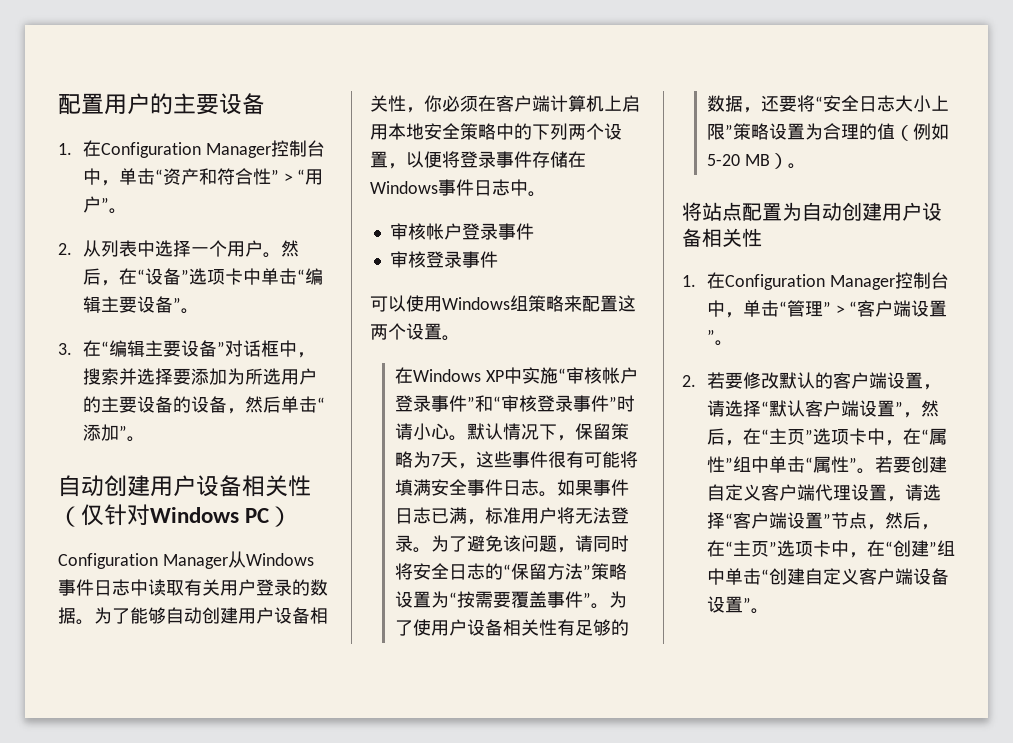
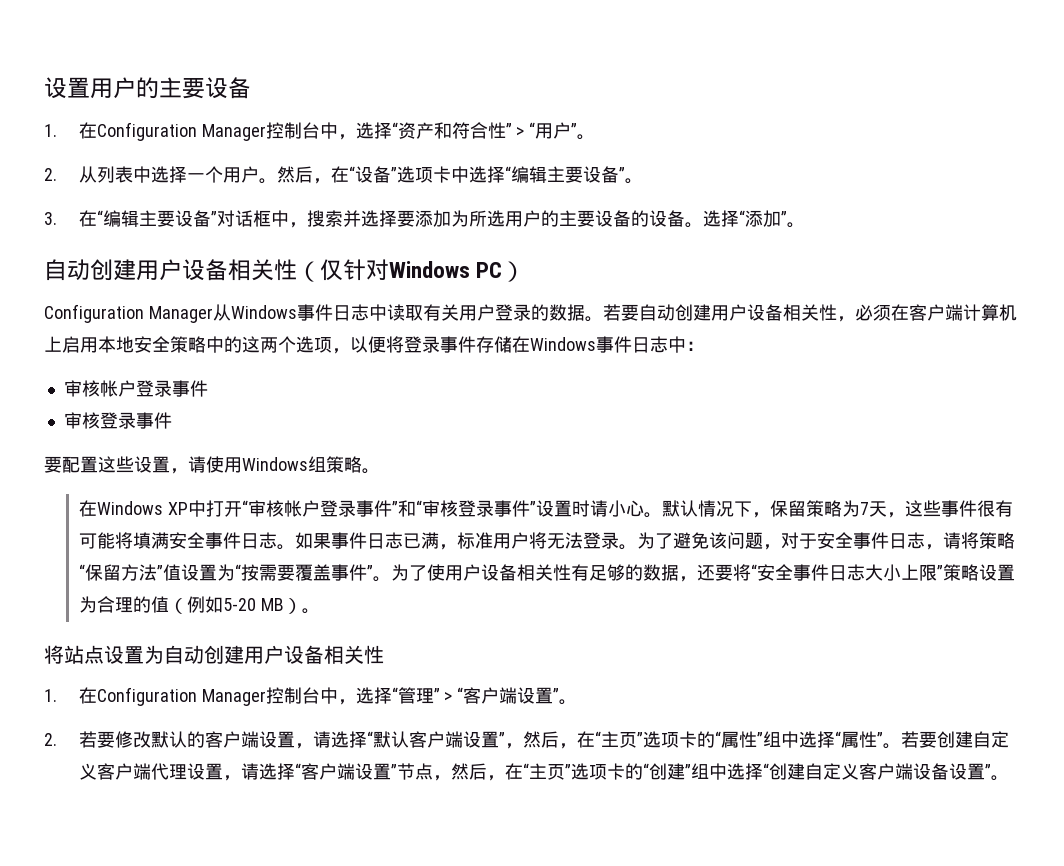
[58,94,81,115] 配 -> [44,77,67,99] 设
[118,168,155,185] 单击 -> [355,122,392,139] 选择
[260,268,297,285] 单击 -> [468,166,505,183] 选择
[226,396,317,414] ，然后单击 -> [684,210,739,228] 。选择
[94,607,166,624] 为了能够 -> [602,304,639,321] 若要
[424,95,442,112] 你 -> (855, 319) none
[532,123,622,140] [370,151,388,168] 下列两个设置 -> [242,336,332,353] 这两个选项
[528,191,546,197] 。 -> [686,341,704,351] ：
[370,295,636,312] [370,323,442,340] 可以使用Windows组策略来配置这两个设置 -> [44,456,362,474] 要配置这些设置，请使用Windows组策略
[521,367,558,384] 实施 -> [205,500,242,517] 打开
(617, 403) none -> [535,500,572,517] 设置
[574,535,629,552] [394,563,503,580] 请同时将安全日志的 -> [780,532,1015,550] 对于安全事件日志，请将策略
[590,563,627,580] 策略 -> [162,564,181,581] 值
(859, 103) none -> [792,564,829,581] 事件
[742,203,762,221] 配 -> [104,645,124,664] 设
[742,300,779,317] 单击 -> [355,687,392,704] 选择
[866,428,921,446] 中，在 -> [696,731,715,748] 的
[768,456,805,473] 单击 -> [798,731,835,748] 选择
[830,540,885,558] 中，在 -> [624,763,643,780] 的
[724,568,761,585] 单击 -> [726,763,763,780] 选择

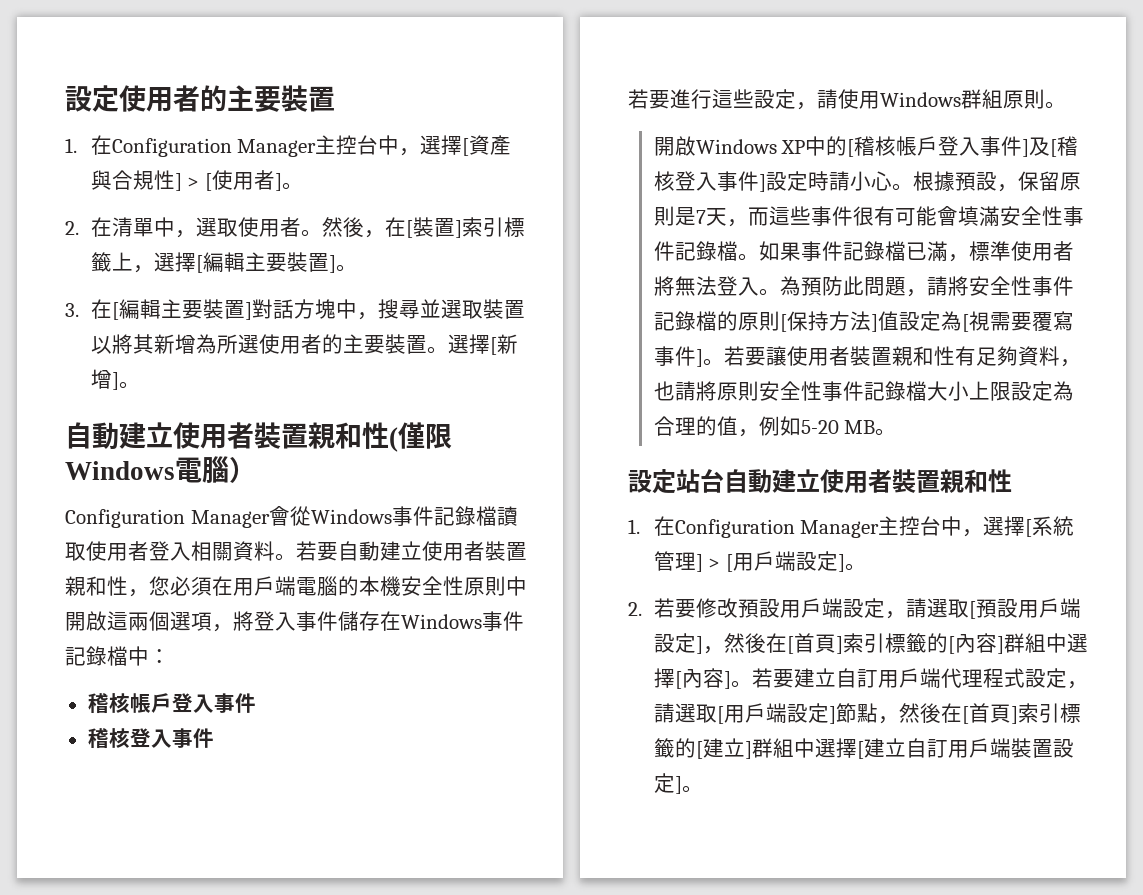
[44,77,251,99] [44,122,596,141] [44,166,643,184] [44,210,805,228] [44,259,503,282] 设置用户的主要设备 // 1.在Configuration Manager控制台中，选择“资产和符合性” > “用户”。 // 2.从列表中选择一个用户。然后，在“设备”选项卡中选择“编辑主要设备”。 // 3.在“编辑主要设备”对话框中，搜索并选择要添加为所选用户的主要设备的设备。选择“添加”。 // 自动创建用户设备相关性（仅针对Windows PC -> [65,85,335,112] [65,135,512,157] [90,170,303,191] [65,217,525,238] [90,252,357,273] [65,299,525,320] [90,334,518,355] [90,369,140,390] [65,422,452,452] [65,456,229,483] 設定使用者的主要裝置 // 1.在Configuration Manager主控台中，選擇[資產與合規性] > [使用者]。 // 2.在清單中，選取使用者。然後，在[裝置]索引標籤上，選擇[編輯主要裝置]。 // 3.在[編輯主要裝置]對話方塊中，搜尋並選取裝置以將其新增為所選使用者的主要裝置。選擇[新增]。 // 自動建立使用者裝置親和性(僅限Windows電腦
[212,304,1017,322] [44,336,512,354] 从Windows事件日志中读取有关用户登录的数据。若要自动创建用户设备相关性，必须在客户端计算机上启用本地安全策略中的这两个选项，以便将登录事件存储 -> [268,506,518,526] [65,541,527,561] [65,576,527,597] [65,611,380,632] 會從Windows事件記錄檔讀取使用者登入相關資料。若要自動建立使用者裝置親和性，您必須在用戶端電腦的本機安全性原則中開啟這兩個選項，將登入事件儲存
[632,336,668,353] 日志 -> [65,646,128,666] 記錄檔
[63,380,208,397] [63,412,172,429] [44,456,380,474] [78,500,97,517] 审核帐户登录事件 // 审核登录事件 // 要配置这些设置，请使用Windows组策略。 // 在 -> [87,693,256,714] [87,728,214,749] [628,89,1066,110] [653,136,696,156] 稽核帳戶登入事件 // 稽核登入事件 // 若要進行這些設定，請使用Windows群組原則。 // 開啟
[205,500,860,518] 打开“审核帐户登录事件”和“审核登录事件”设置时请小心。默认情况下，保留策略为 -> [826,136,1079,157] [653,171,1081,192] [653,206,696,226] 的[稽核帳戶登入事件]及[稽核登入事件]設定時請小心。根據預設，保留原則是
[904,500,923,517] 这 -> [747,206,790,226] 而這
[114,532,1015,550] [78,564,1015,582] [78,596,97,613] 将填满安全事件日志。如果事件日志已满，标准用户将无法登录。为了避免该问题，对于安全事件日志，请将策略“保留方法”值设置为“按需要覆盖事件”。为了使用户设备相关性有足够的数据，还要将“安全事件日志大小上限”策略设置为 -> [936,206,1084,226] [653,241,1074,262] [653,276,1074,297] [653,311,1074,332] [653,346,1081,367] [653,381,1074,401] 會填滿安全性事件記錄檔。如果事件記錄檔已滿，標準使用者將無法登入。為預防此問題，請將安全性事件記錄檔的原則[保持方法]值設定為[視需要覆寫事件]。若要讓使用者裝置親和性有足夠資料，也請將原則安全性事件記錄檔大小上限設定為
[168,598,187,614] （ -> [737,429,759,437] ，
[283,598,320,614] [44,645,384,664] [44,687,578,706] [44,731,1009,749] [78,763,991,781] ）。 // 将站点设置为自动创建用户设备相关性 // 1.在Configuration Manager控制台中，选择“管理” > “客户端设置”。 // 2.若要修改默认的客户端设置，请选择“默认客户端设置”，然后，在“主页”选项卡的“属性”组中选择“属性”。若要创建自定义客户端代理设置，请选择“客户端设置”节点，然后，在“主页”选项卡的“创建”组中选择“创建自定义客户端设备设置” -> [875,428,897,436] [628,469,1012,494] [628,516,1075,538] [653,551,866,572] [628,598,1081,619] [653,633,1088,654] [653,668,1088,689] [653,703,1081,724] [653,738,1074,759] [653,773,682,794] 。 // 設定站台自動建立使用者裝置親和性 // 1.在Configuration Manager主控台中，選擇[系統管理] > [用戶端設定]。 // 2.若要修改預設用戶端設定，請選取[預設用戶端設定]，然後在[首頁]索引標籤的[內容]群組中選擇[內容]。若要建立自訂用戶端代理程式設定，請選取[用戶端設定]節點，然後在[首頁]索引標籤的[建立]群組中選擇[建立自訂用戶端裝置設定]

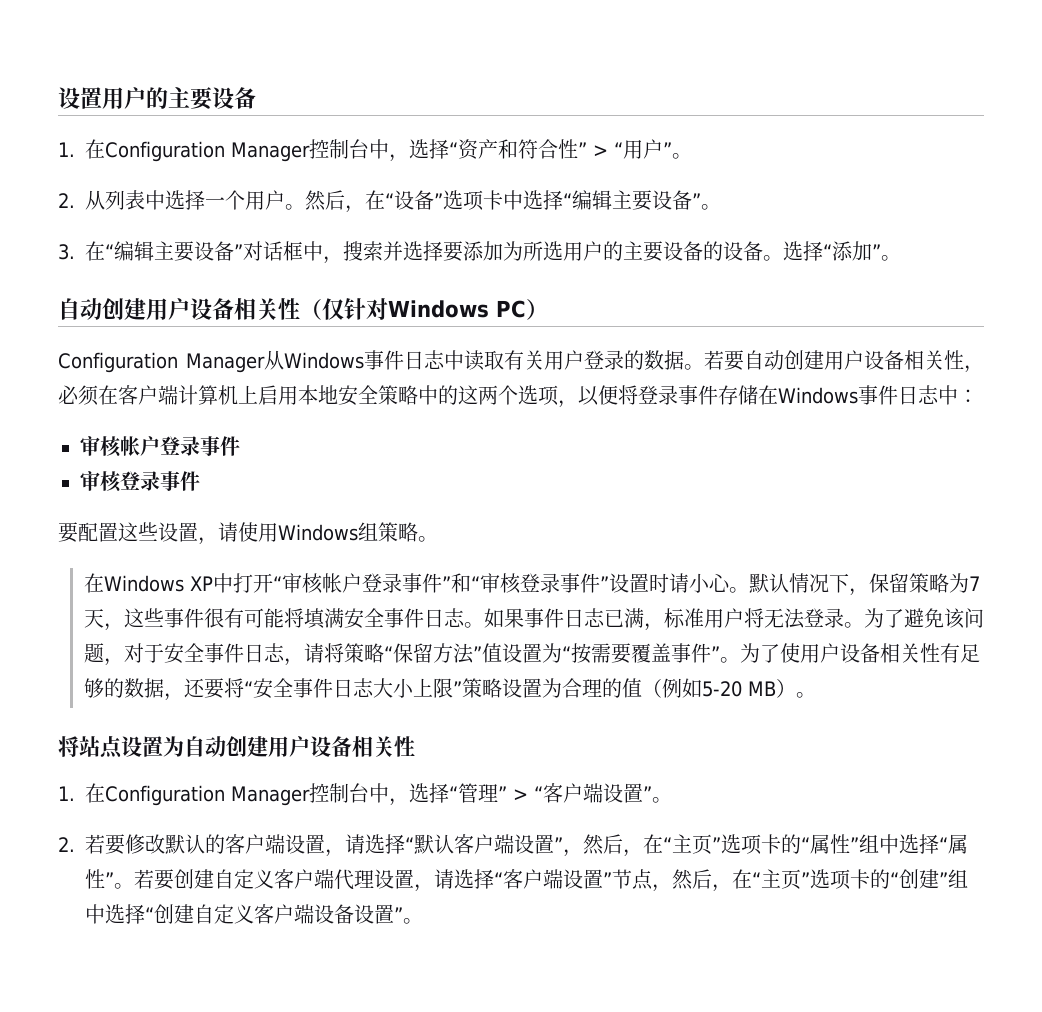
[65,85,335,112] [65,135,512,157] [90,170,303,191] [65,217,525,238] [90,252,357,273] [65,299,525,320] [90,334,518,355] [90,369,140,390] [65,422,452,452] [65,456,229,483] 設定使用者的主要裝置 // 1.在Configuration Manager主控台中，選擇[資產與合規性] > [使用者]。 // 2.在清單中，選取使用者。然後，在[裝置]索引標籤上，選擇[編輯主要裝置]。 // 3.在[編輯主要裝置]對話方塊中，搜尋並選取裝置以將其新增為所選使用者的主要裝置。選擇[新增]。 // 自動建立使用者裝置親和性(僅限Windows電腦 -> [58,87,256,110] [58,139,692,162] [58,190,721,213] [58,241,901,264] [58,298,526,320] 设置用户的主要设备 // 1.在Configuration Manager控制台中，选择“资产和符合性” > “用户”。 // 2.从列表中选择一个用户。然后，在“设备”选项卡中选择“编辑主要设备”。 // 3.在“编辑主要设备”对话框中，搜索并选择要添加为所选用户的主要设备的设备。选择“添加”。 // 自动创建用户设备相关性（仅针对Windows PC
[268,506,518,526] [65,541,527,561] [65,576,527,597] [65,611,380,632] 會從Windows事件記錄檔讀取使用者登入相關資料。若要自動建立使用者裝置親和性，您必須在用戶端電腦的本機安全性原則中開啟這兩個選項，將登入事件儲存 -> [264,350,984,373] [58,385,758,408] 从Windows事件日志中读取有关用户登录的数据。若要自动创建用户设备相关性，必须在客户端计算机上启用本地安全策略中的这两个选项，以便将登录事件存储
[65,646,128,666] 記錄檔 -> [898,385,939,405] 日志
[87,693,256,714] [87,728,214,749] [628,89,1066,110] [653,136,696,156] 稽核帳戶登入事件 // 稽核登入事件 // 若要進行這些設定，請使用Windows群組原則。 // 開啟 -> [80,436,240,457] [80,471,200,492] [58,522,438,545] [83,573,104,593] 审核帐户登录事件 // 审核登录事件 // 要配置这些设置，请使用Windows组策略。 // 在
[826,136,1079,157] [653,171,1081,192] [653,206,696,226] 的[稽核帳戶登入事件]及[稽核登入事件]設定時請小心。根據預設，保留原則是 -> [232,573,969,596] 打开“审核帐户登录事件”和“审核登录事件”设置时请小心。默认情况下，保留策略为
[747,206,790,226] 而這 -> [123,608,144,628] 这
[936,206,1084,226] [653,241,1074,262] [653,276,1074,297] [653,311,1074,332] [653,346,1081,367] [653,381,1074,401] 會填滿安全性事件記錄檔。如果事件記錄檔已滿，標準使用者將無法登入。為預防此問題，請將安全性事件記錄檔的原則[保持方法]值設定為[視需要覆寫事件]。若要讓使用者裝置親和性有足夠資料，也請將原則安全性事件記錄檔大小上限設定為 -> [283,608,984,631] [83,643,980,666] [83,678,562,701] 将填满安全事件日志。如果事件日志已满，标准用户将无法登录。为了避免该问题，对于安全事件日志，请将策略“保留方法”值设置为“按需要覆盖事件”。为了使用户设备相关性有足够的数据，还要将“安全事件日志大小上限”策略设置为
[737,429,759,437] ， -> [641,679,662,698] （
[875,428,897,436] [628,469,1012,494] [628,516,1075,538] [653,551,866,572] [628,598,1081,619] [653,633,1088,654] [653,668,1088,689] [653,703,1081,724] [653,738,1074,759] [653,773,682,794] 。 // 設定站台自動建立使用者裝置親和性 // 1.在Configuration Manager主控台中，選擇[系統管理] > [用戶端設定]。 // 2.若要修改預設用戶端設定，請選取[預設用戶端設定]，然後在[首頁]索引標籤的[內容]群組中選擇[內容]。若要建立自訂用戶端代理程式設定，請選取[用戶端設定]節點，然後在[首頁]索引標籤的[建立]群組中選擇[建立自訂用戶端裝置設定] -> [775,679,816,698] [58,736,415,759] [58,783,672,806] [58,834,968,857] [85,869,968,892] [85,904,403,924] ）。 // 将站点设置为自动创建用户设备相关性 // 1.在Configuration Manager控制台中，选择“管理” > “客户端设置”。 // 2.若要修改默认的客户端设置，请选择“默认客户端设置”，然后，在“主页”选项卡的“属性”组中选择“属性”。若要创建自定义客户端代理设置，请选择“客户端设置”节点，然后，在“主页”选项卡的“创建”组中选择“创建自定义客户端设备设置”

